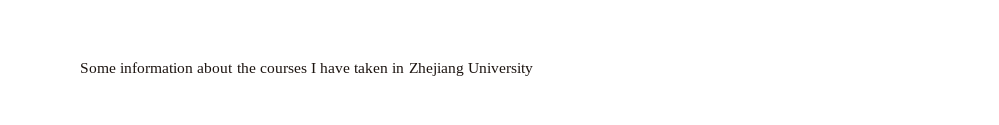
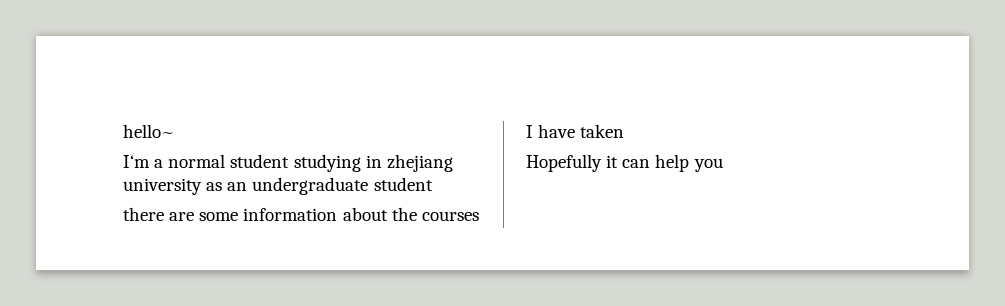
[80,63,116,73] Some -> [123,124,175,138] [123,154,453,172] [123,177,433,195] [123,207,239,221] hello~ // I‘m a normal student studying in zhejiang university as an undergraduate student // there are some
[392,63,533,76] in Zhejiang University -> [526,154,723,172] // Hopefully it can help you

